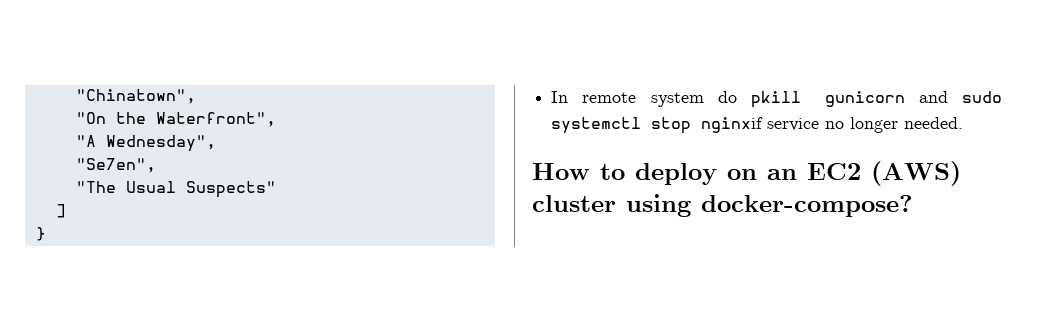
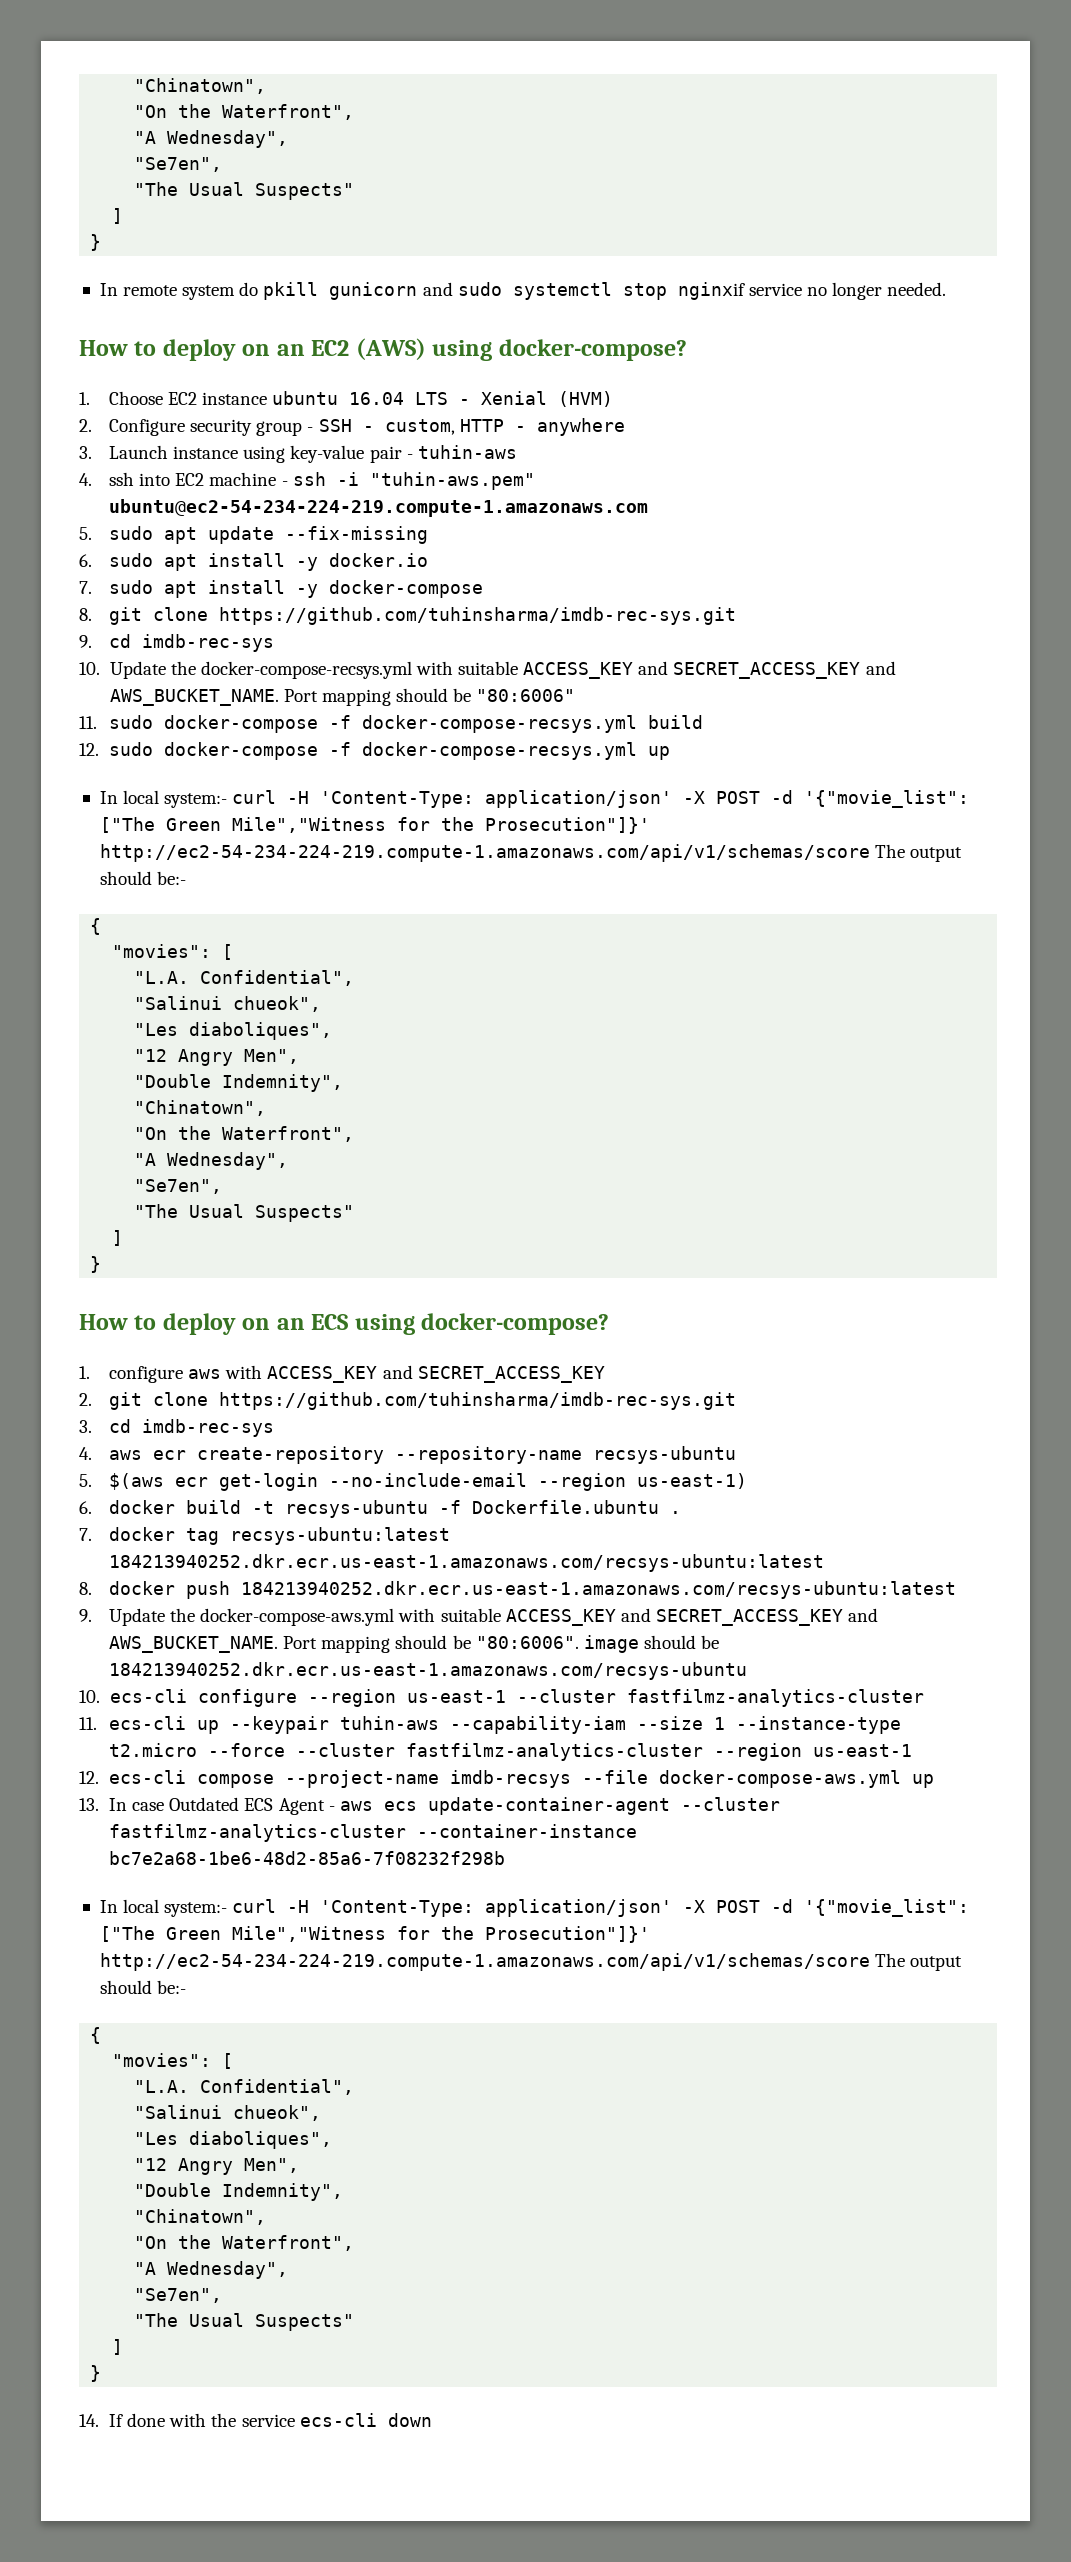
[532,194,913,217] cluster using docker-compose? -> [432,339,687,361] [79,391,614,407] [79,418,625,436] [79,445,517,463] [79,472,535,490] [109,499,649,517] [79,526,429,544] [79,553,429,571] [79,580,484,598] [79,607,737,625] [79,634,275,652] [79,661,896,679] [109,688,576,706] [79,715,704,733] [79,742,671,760] [99,790,970,808] [99,817,650,834] [99,844,963,862] [99,871,187,885] [90,918,102,935] [112,944,234,960] [134,970,355,986] [134,996,322,1012] [134,1022,333,1040] [134,1049,300,1066] [134,1074,344,1092] [134,1100,267,1116] [134,1126,355,1142] [134,1152,289,1170] [134,1179,223,1194] [134,1204,355,1222] [112,1230,124,1246] [90,1256,102,1273] [79,1313,610,1335] [79,1365,605,1383] [79,1392,737,1410] [79,1419,275,1437] [79,1446,737,1464] [79,1473,748,1491] [79,1500,682,1518] [79,1527,451,1545] [109,1554,825,1572] [79,1581,957,1599] [79,1608,879,1626] [109,1635,720,1653] [109,1662,748,1680] [79,1689,924,1707] [79,1716,902,1734] [109,1743,913,1761] [79,1770,935,1788] [79,1797,780,1815] [109,1824,638,1842] [109,1851,506,1865] [99,1899,970,1917] [99,1926,650,1943] [99,1953,963,1971] [99,1980,187,1994] [90,2027,102,2044] [112,2053,234,2069] [134,2079,355,2095] [134,2105,322,2121] [134,2131,333,2149] [134,2158,300,2175] [134,2183,344,2201] [134,2209,267,2225] [134,2235,355,2251] [134,2261,289,2279] [134,2288,223,2303] [134,2313,355,2331] [112,2339,124,2355] [90,2365,102,2382] [79,2413,432,2427] using docker-compose? // 1. Choose EC2 instance ubuntu 16.04 LTS - Xenial (HVM) // 2. Configure security group - SSH - custom, HTTP - anywhere // 3. Launch instance using key-value pair - tuhin-aws // 4. ssh into EC2 machine - ssh -i "tuhin-aws.pem" ubuntu@ec2-54-234-224-219.compute-1.amazonaws.com // 5. sudo apt update --fix-missing // 6. sudo apt install -y docker.io // 7. sudo apt install -y docker-compose // 8. git clone https://github.com/tuhinsharma/imdb-rec-sys.git // 9. cd imdb-rec-sys // 10. Update the docker-compose-recsys.yml with suitable ACCESS_KEY and SECRET_ACCESS_KEY and AWS_BUCKET_NAME. Port mapping should be "80:6006" // 11. sudo docker-compose -f docker-compose-recsys.yml build // 12. sudo docker-compose -f docker-compose-recsys.yml up // In local system:- curl -H 'Content-Type: application/json' -X POST -d '{"movie_list": ["The Green Mile","Witness for the Prosecution"]}' http://ec2-54-234-224-219.compute-1.amazonaws.com/api/v1/schemas/score The output should be:- // { // "movies": [ // "L.A. Confidential", // "Salinui chueok", // "Les diaboliques", // "12 Angry Men", // "Double Indemnity", // "Chinatown", // "On the Waterfront", // "A Wednesday", // "Se7en", // "The Usual Suspects" // ] // } // How to deploy on an ECS using docker-compose? // 1. configure aws with ACCESS_KEY and SECRET_ACCESS_KEY // 2. git clone https://github.com/tuhinsharma/imdb-rec-sys.git // 3. cd imdb-rec-sys // 4. aws ecr create-repository --repository-name recsys-ubuntu // 5. $(aws ecr get-login --no-include-email --region us-east-1) // 6. docker build -t recsys-ubuntu -f Dockerfile.ubuntu . // 7. docker tag recsys-ubuntu:latest 184213940252.dkr.ecr.us-east-1.amazonaws.com/recsys-ubuntu:latest // 8. docker push 184213940252.dkr.ecr.us-east-1.amazonaws.com/recsys-ubuntu:latest // 9. Update the docker-compose-aws.yml with suitable ACCESS_KEY and SECRET_ACCESS_KEY and AWS_BUCKET_NAME. Port mapping should be "80:6006". image should be 184213940252.dkr.ecr.us-east-1.amazonaws.com/recsys-ubuntu // 10. ecs-cli configure --region us-east-1 --cluster fastfilmz-analytics-cluster // 11. ecs-cli up --keypair tuhin-aws --capability-iam --size 1 --instance-type t2.micro --force --cluster fastfilmz-analytics-cluster --region us-east-1 // 12. ecs-cli compose --project-name imdb-recsys --file docker-compose-aws.yml up // 13. In case Outdated ECS Agent - aws ecs update-container-agent --cluster fastfilmz-analytics-cluster --container-instance bc7e2a68-1be6-48d2-85a6-7f08232f298b // In local system:- curl -H 'Content-Type: application/json' -X POST -d '{"movie_list": ["The Green Mile","Witness for the Prosecution"]}' http://ec2-54-234-224-219.compute-1.amazonaws.com/api/v1/schemas/score The output should be:- // { // "movies": [ // "L.A. Confidential", // "Salinui chueok", // "Les diaboliques", // "12 Angry Men", // "Double Indemnity", // "Chinatown", // "On the Waterfront", // "A Wednesday", // "Se7en", // "The Usual Suspects" // ] // } // 14. If done with the service ecs-cli down

